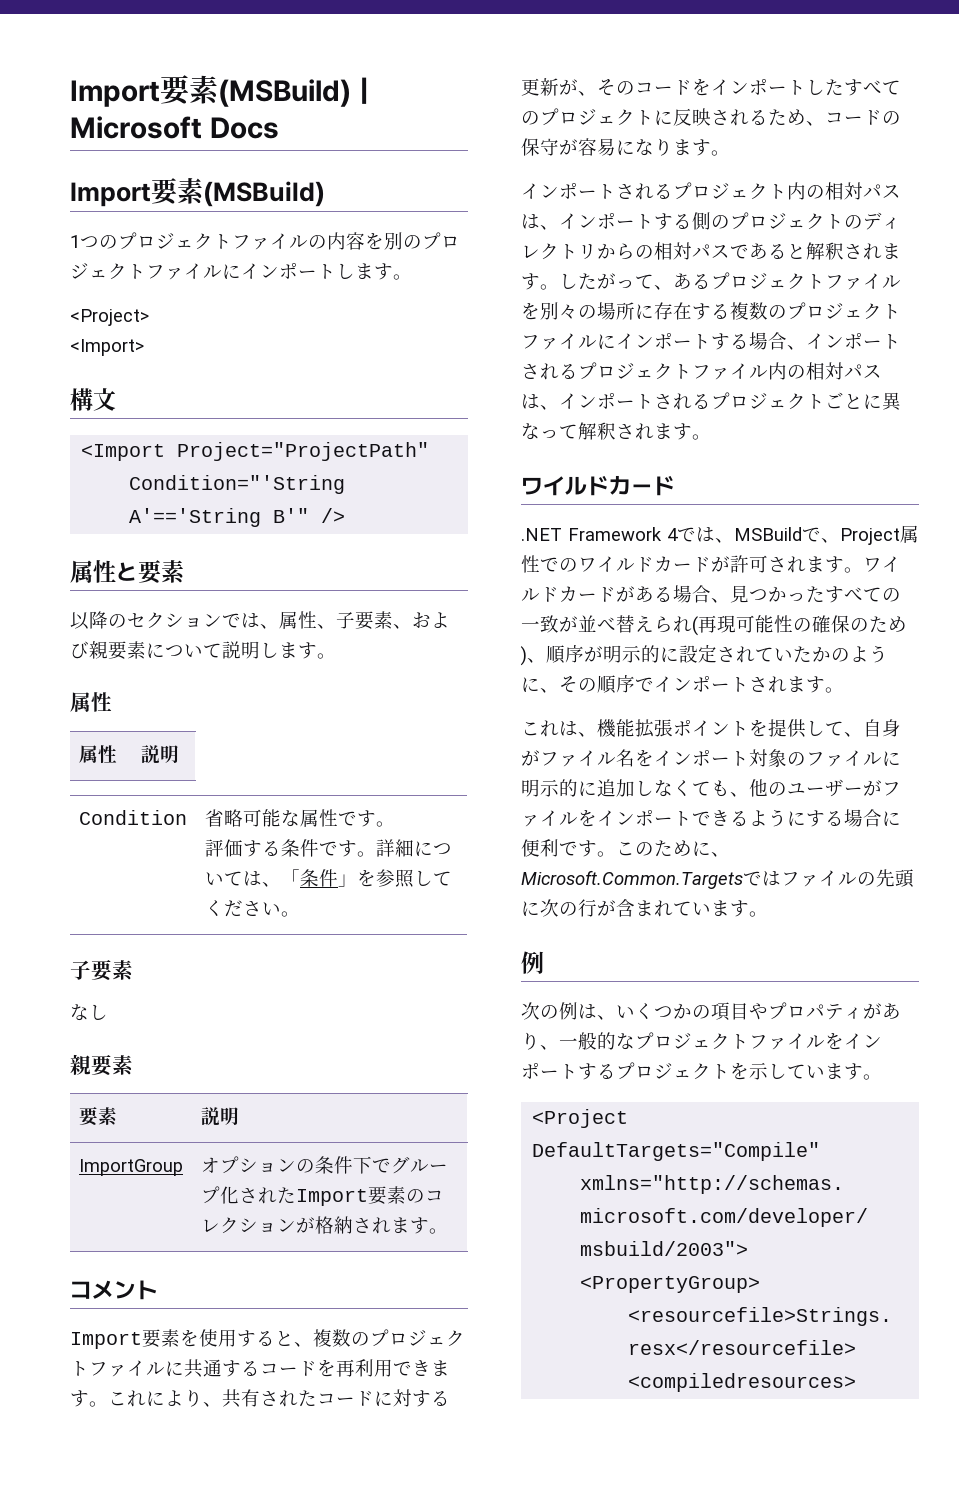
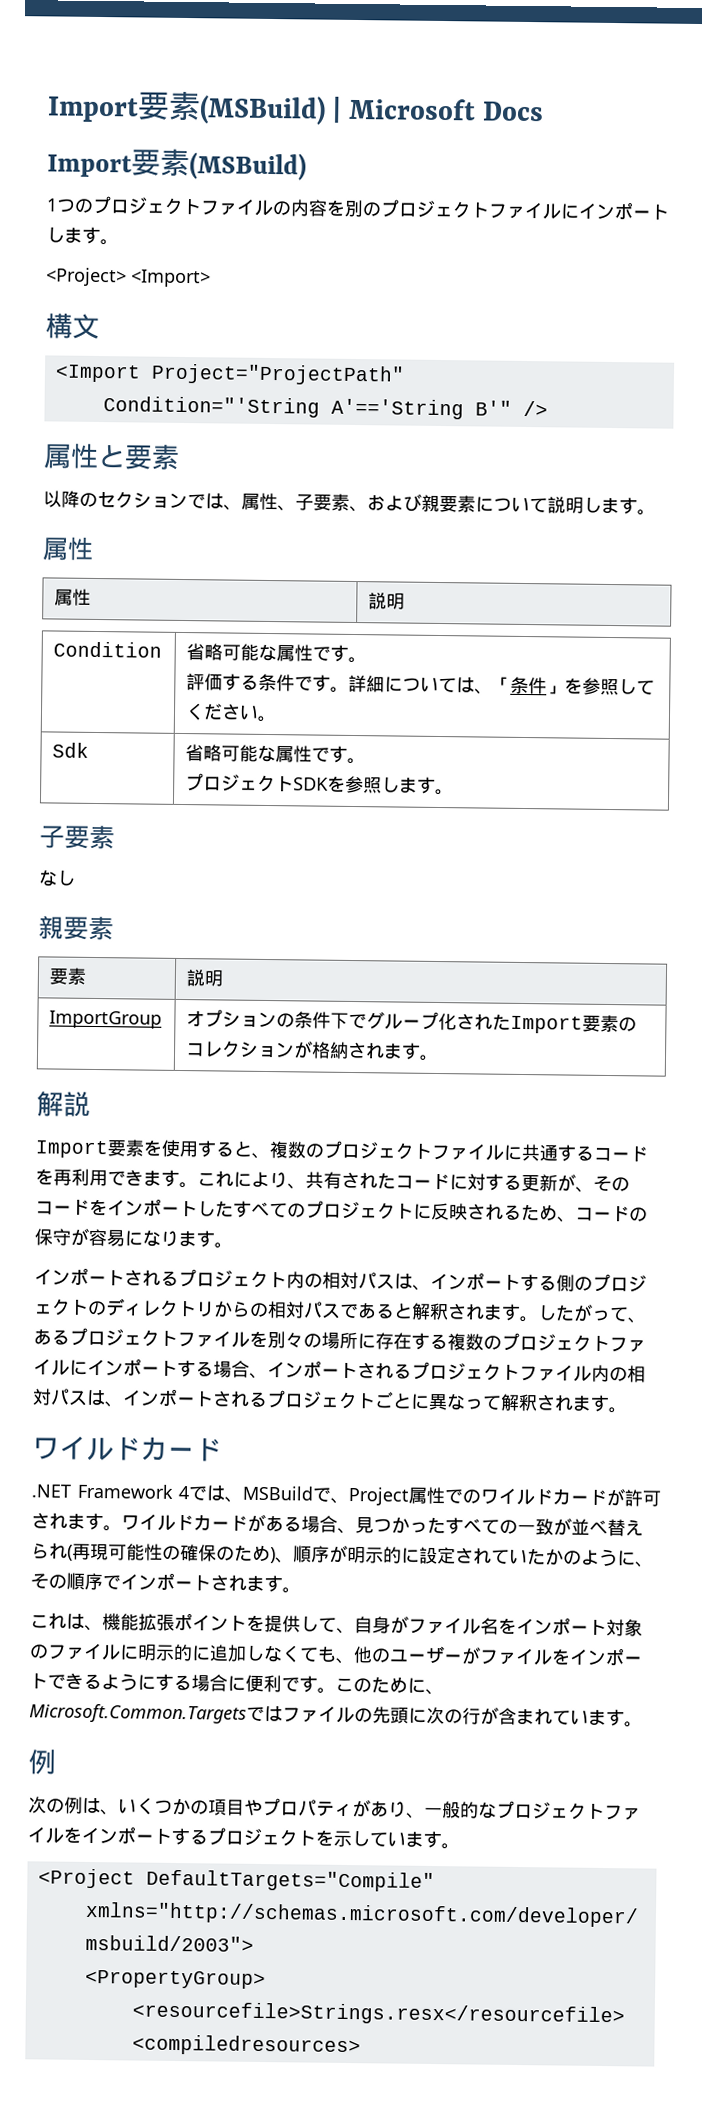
(149, 317) // -> (127, 277) none
(300, 914) none -> [52,742,90,758] [185,744,367,765] [185,773,455,796] // Sdk | 省略可能な属性です。 // プロジェクトSDKを参照します。
[70,1280,158,1300] コメント -> [36,1091,91,1117] 解説

